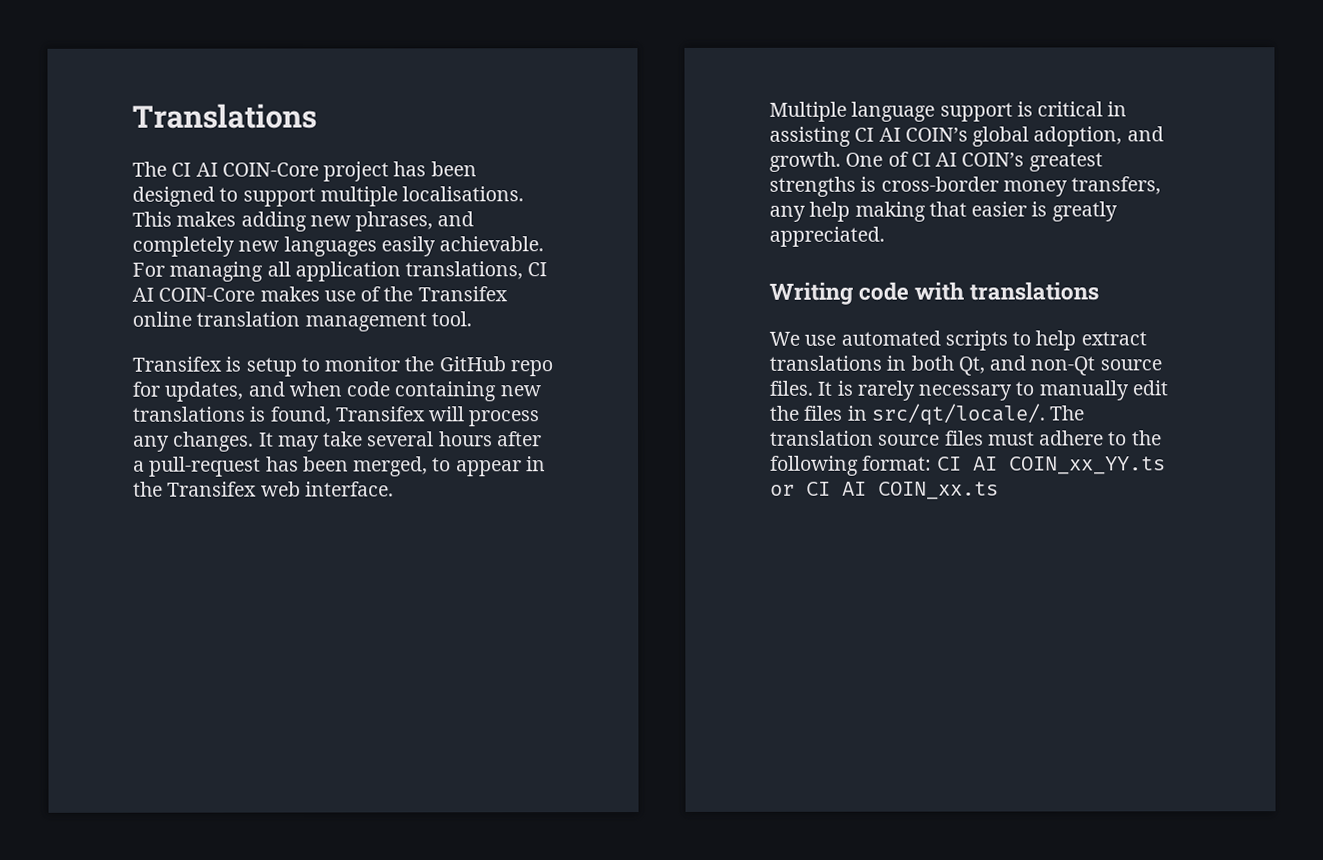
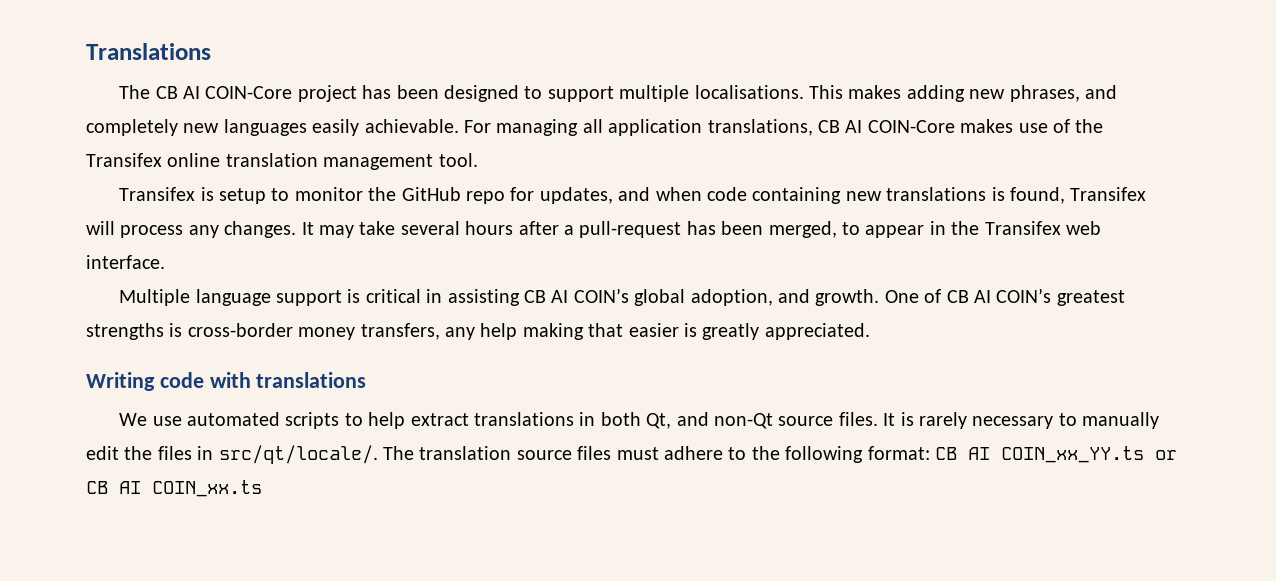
[171,162,192,177] CI -> [155,86,178,99] CB
[527,262,548,277] CI -> [817,120,840,133] CB
[854,127,875,142] CI -> [524,290,547,303] CB
[910,152,931,167] CI -> [946,290,969,303] CB
[936,456,962,471] CI -> [934,447,957,460] CB
[806,481,831,496] CI -> [86,481,108,494] CB

